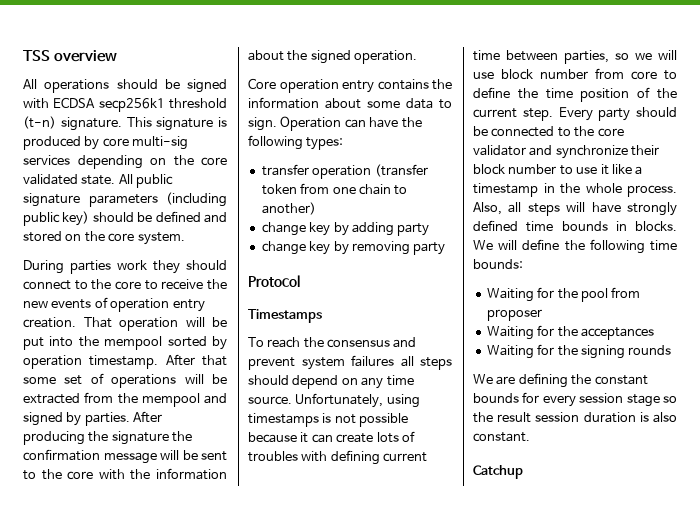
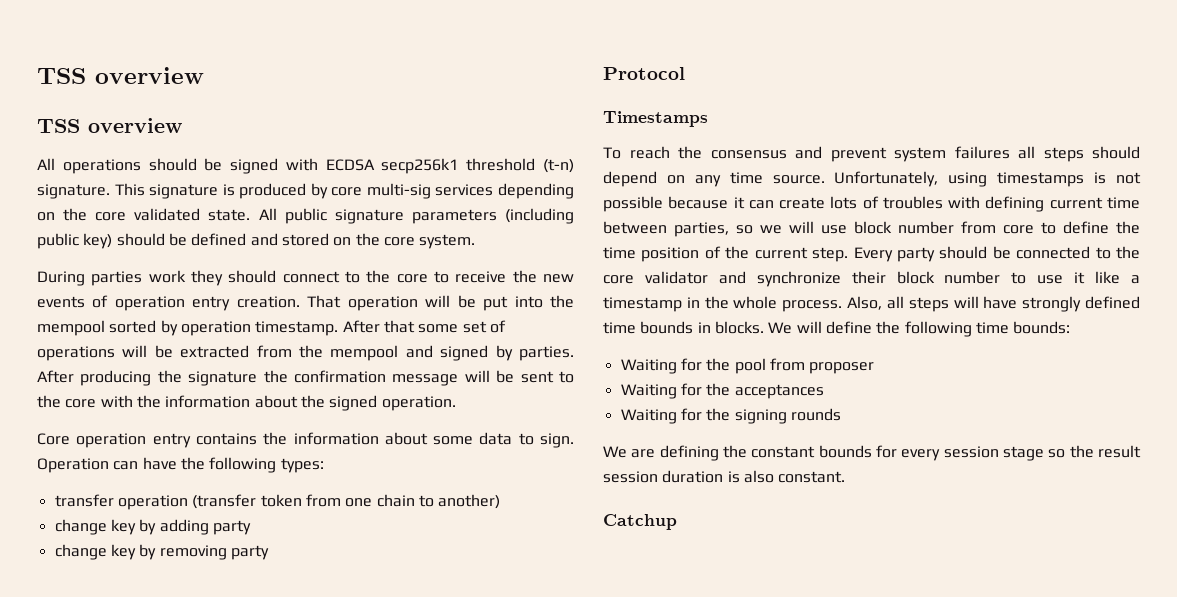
[23,50,117,62] TSS overview -> [37,67,204,84] [37,118,182,133] TSS overview // TSS overview

